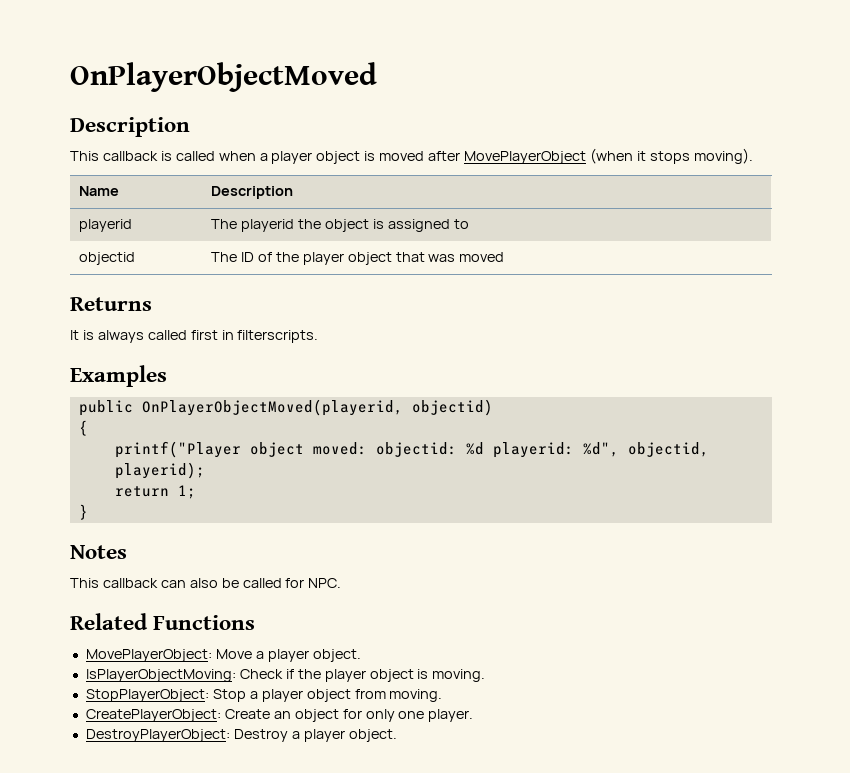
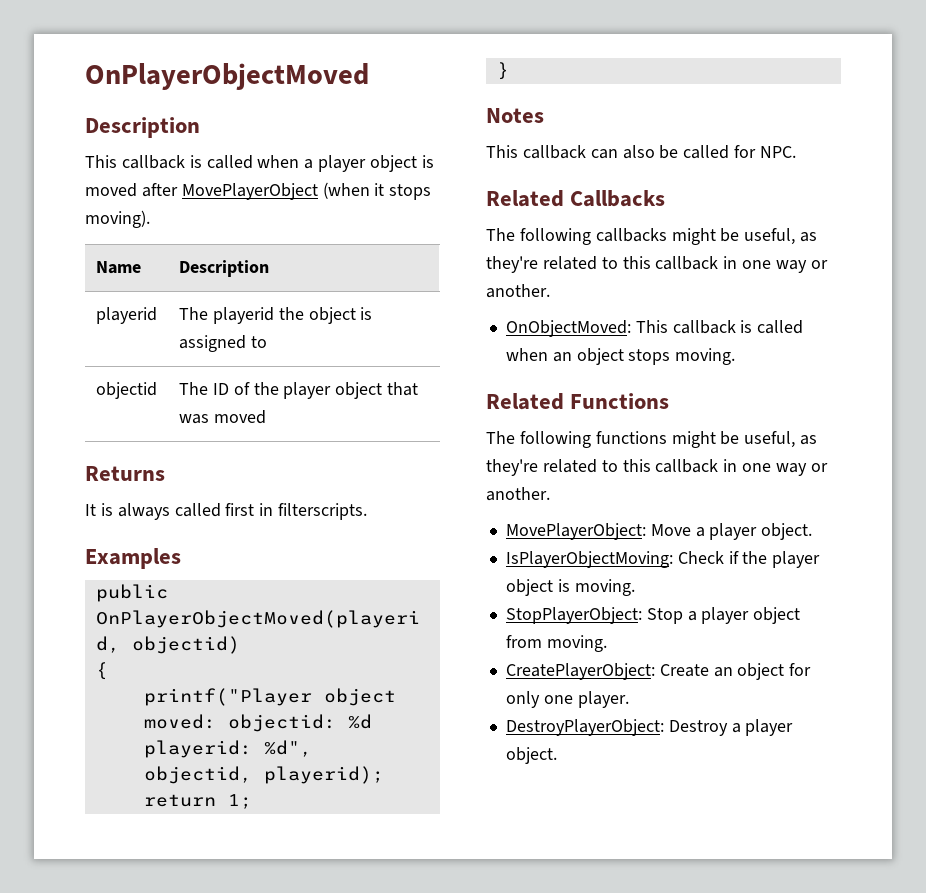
[153,615,256,630] Functions -> [570,190,666,207] [486,228,818,245] [486,256,828,273] [486,284,550,298] [505,320,804,337] [505,348,736,365] [486,393,670,410] [486,431,818,448] [486,459,828,476] [486,487,550,501] Callbacks // The following callbacks might be useful, as they're related to this callback in one way or another. // OnObjectMoved: This callback is called when an object stops moving. // Related Functions // The following functions might be useful, as they're related to this callback in one way or another.

